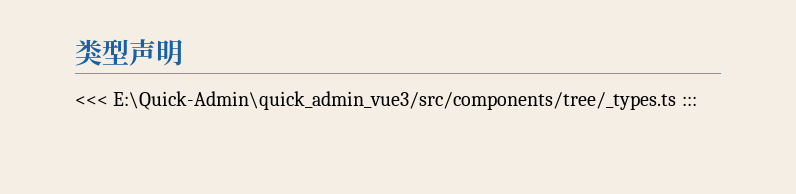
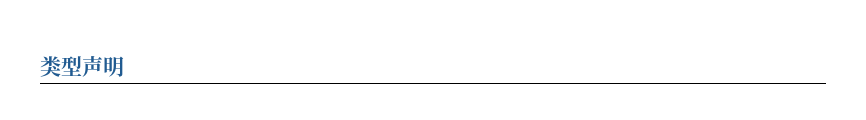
[75,91,697,110] // <<< E:\Quick-Admin\quick_admin_vue3/src/components/tree/_types.ts ::: -> (124, 66) none

